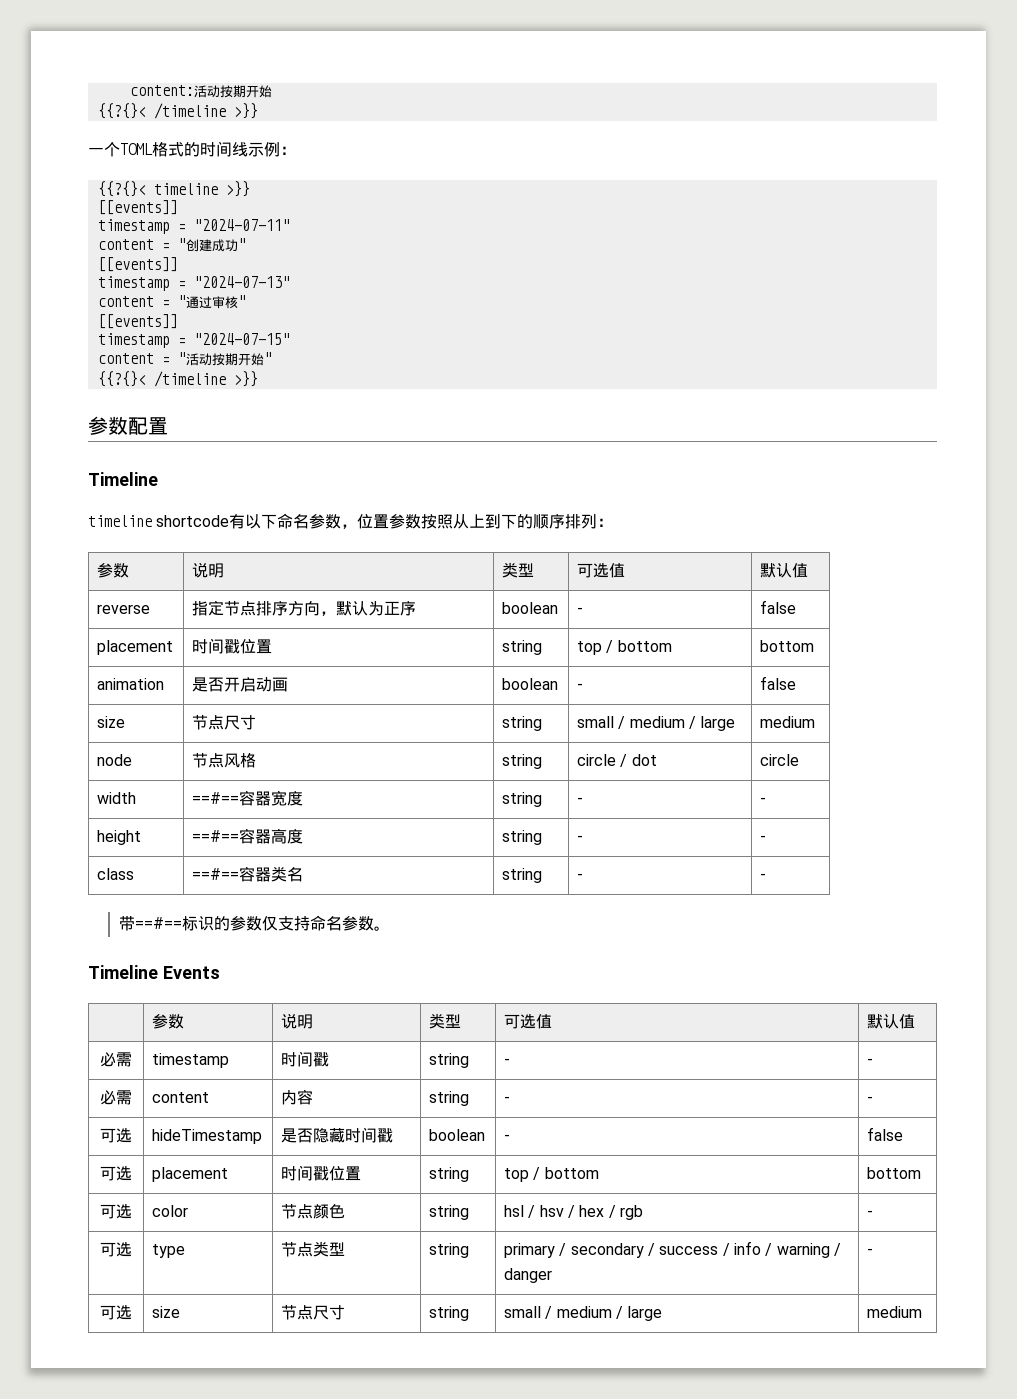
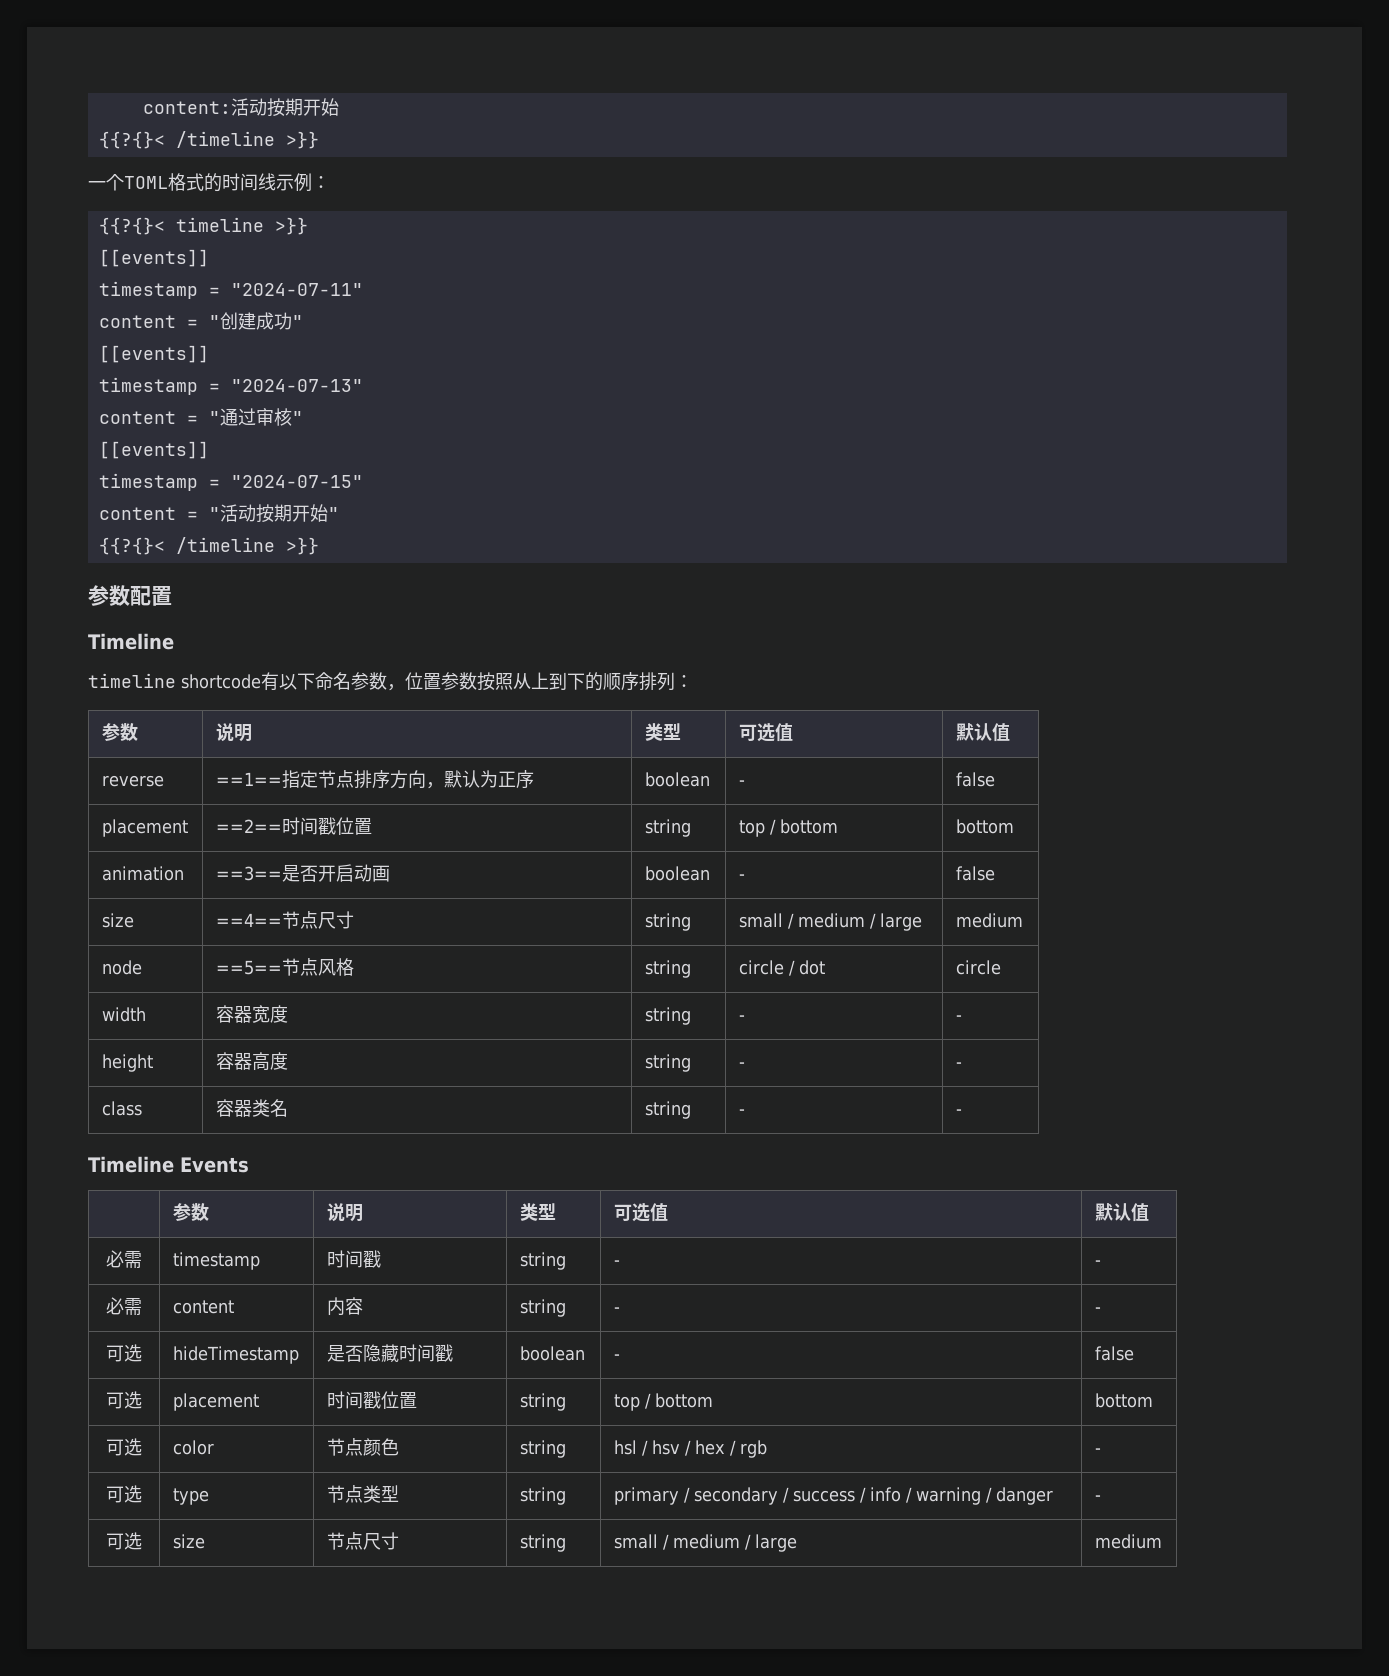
(151, 609) none -> [215,772,282,786] ==1==
(174, 647) none -> [215,819,282,833] ==2==
(165, 684) none -> [215,866,282,881] ==3==
(126, 722) none -> [215,913,282,927] ==4==
(133, 760) none -> [215,960,282,975] ==5==
[192,792,240,804] ==#== -> (146, 1014) none
[192,830,240,842] ==#== -> (153, 1063) none
[192,868,240,880] ==#== -> (142, 1108) none
[118,915,390,931] // 带==#==标识的参数仅支持命名参数。 -> (962, 1112) none

